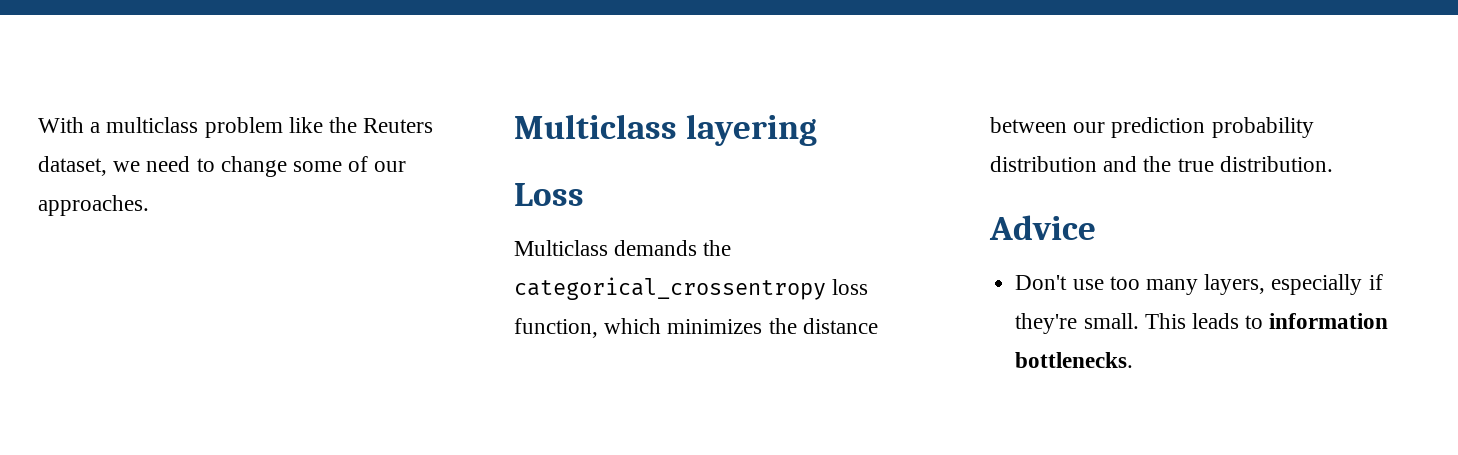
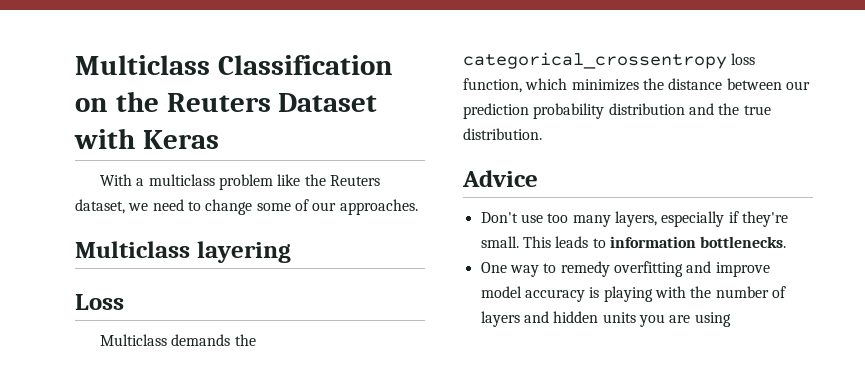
(38, 125) none -> [75,55,393,75] [75,91,378,112] [74,128,219,149] Multiclass Classification on the Reuters Dataset with Keras //
(1134, 360) none -> [480,261,770,277] [480,286,786,302] [480,311,731,327] // One way to remedy overfitting and improve model accuracy is playing with the number of layers and hidden units you are using

